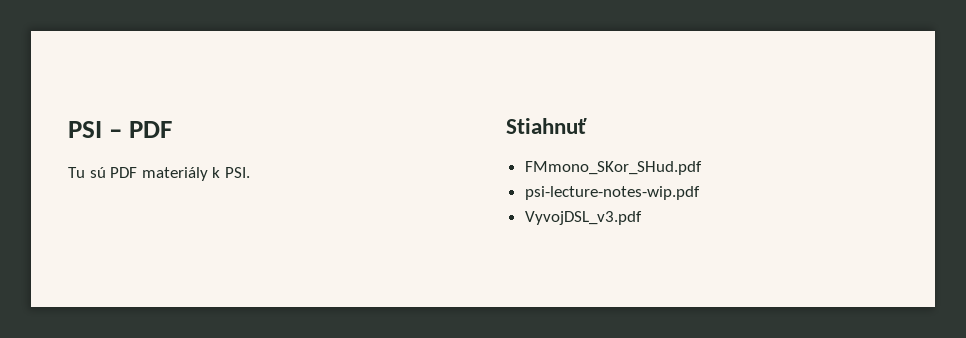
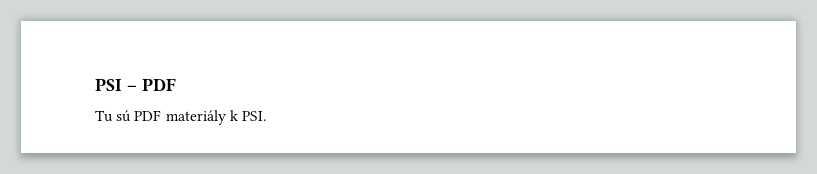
[506,118,587,134] [524,161,702,175] [524,186,700,200] [524,211,642,225] // Stiahnuť // FMmono_SKor_SHud.pdf // psi-lecture-notes-wip.pdf // VyvojDSL_v3.pdf -> (266, 116) none

